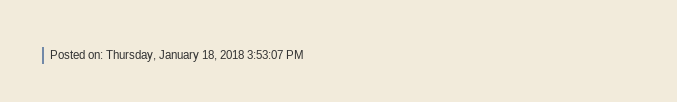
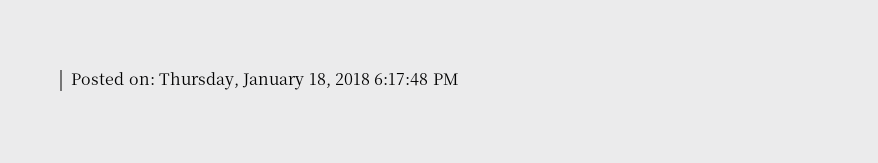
[247,50,284,59] 3:53:07 -> [374,73,429,86] 6:17:48

